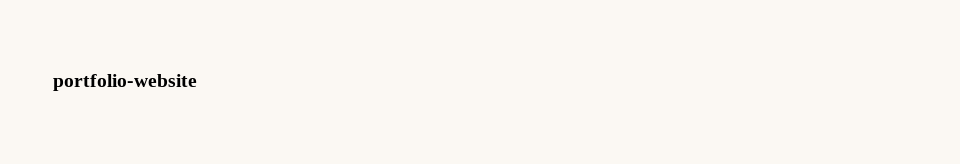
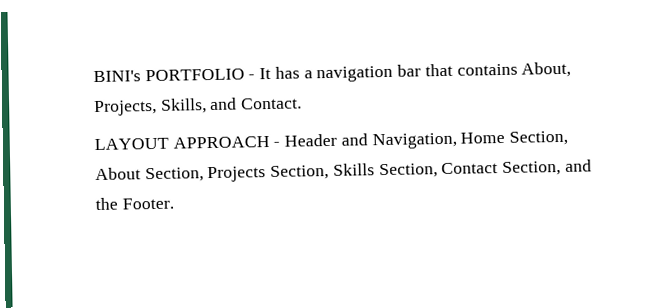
[53,74,197,91] portfolio-website -> [93,61,572,83] [94,97,303,117] [94,130,569,151] [95,159,592,183] [95,197,174,211] BINI's PORTFOLIO - It has a navigation bar that contains About, Projects, Skills, and Contact. // LAYOUT APPROACH - Header and Navigation, Home Section, About Section, Projects Section, Skills Section, Contact Section, and the Footer.

